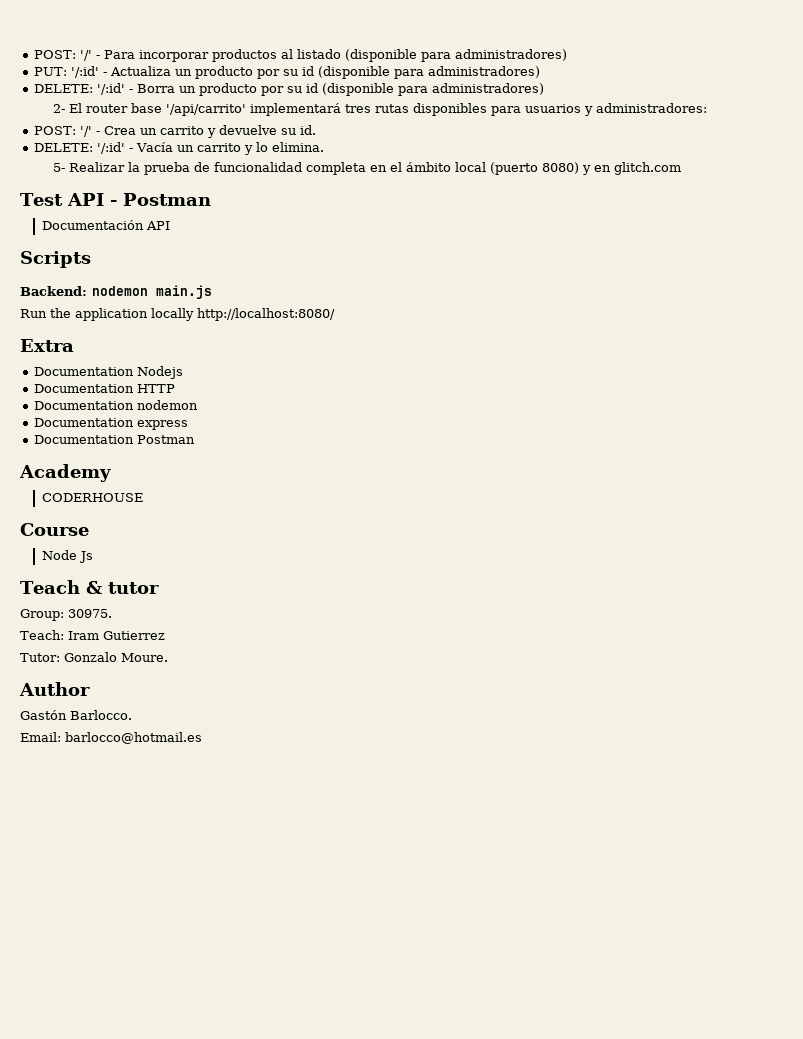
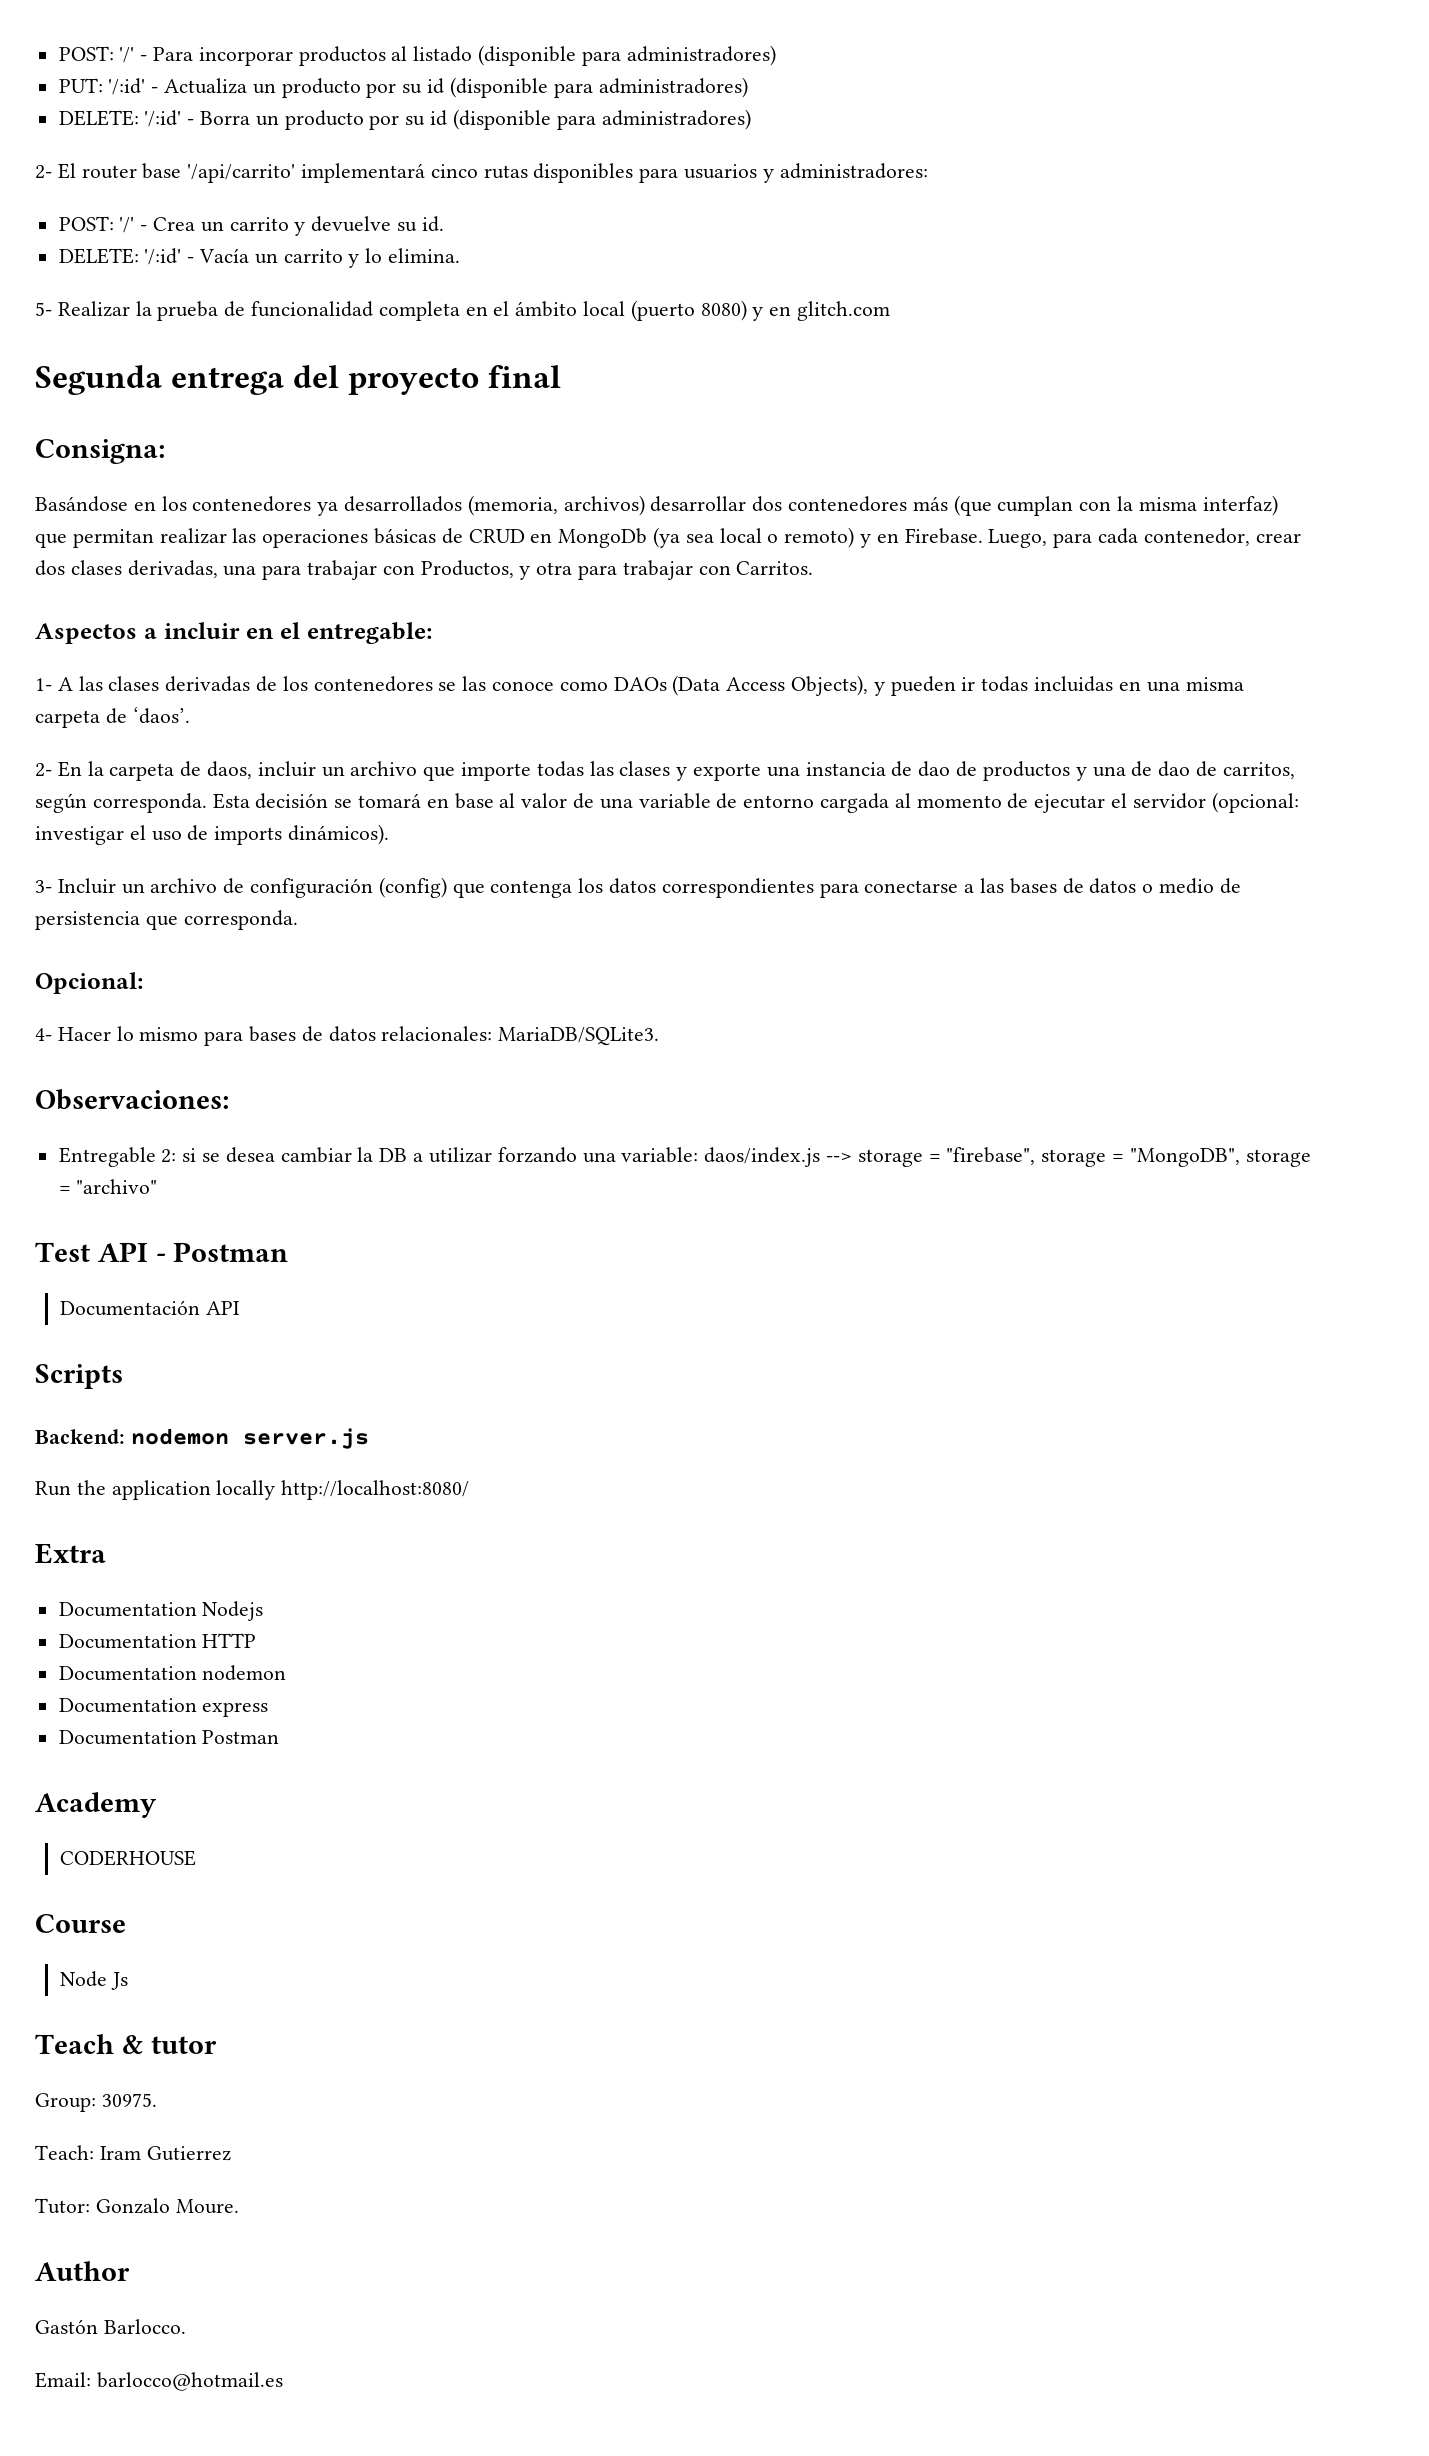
[344,104,371,113] tres -> [430,164,478,178] cinco
(681, 168) none -> [35,365,562,395] [35,439,165,464] [35,495,1278,516] [35,527,1301,548] [35,560,814,580] [35,622,432,644] [35,675,1244,696] [35,707,190,728] [35,761,1295,781] [35,792,1299,813] [35,824,390,845] [35,877,1241,898] [35,910,298,930] [35,972,143,994] [35,1026,660,1046] [35,1089,229,1110] [58,1147,1311,1167] [58,1179,158,1194] // Segunda entrega del proyecto final // Consigna: // Basándose en los contenedores ya desarrollados (memoria, archivos) desarrollar dos contenedores más (que cumplan con la misma interfaz) que permitan realizar las operaciones básicas de CRUD en MongoDb (ya sea local o remoto) y en Firebase. Luego, para cada contenedor, crear dos clases derivadas, una para trabajar con Productos, y otra para trabajar con Carritos. // Aspectos a incluir en el entregable: // 1- A las clases derivadas de los contenedores se las conoce como DAOs (Data Access Objects), y pueden ir todas incluidas en una misma carpeta de ‘daos’. // 2- En la carpeta de daos, incluir un archivo que importe todas las clases y exporte una instancia de dao de productos y una de dao de carritos, según corresponda. Esta decisión se tomará en base al valor de una variable de entorno cargada al momento de ejecutar el servidor (opcional: investigar el uso de imports dinámicos). // 3- Incluir un archivo de configuración (config) que contenga los datos correspondientes para conectarse a las bases de datos o medio de persistencia que corresponda. // Opcional: // 4- Hacer lo mismo para bases de datos relacionales: MariaDB/SQLite3. // Observaciones: // Entregable 2: si se desea cambiar la DB a utilizar forzando una variable: daos/index.js --> storage = "firebase", storage = "MongoDB", storage = "archivo"
[156,285,212,299] main.js -> [242,1428,369,1449] server.js

